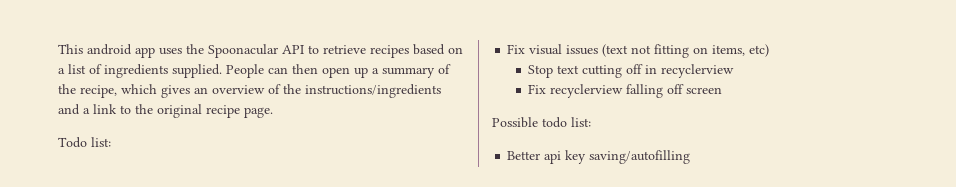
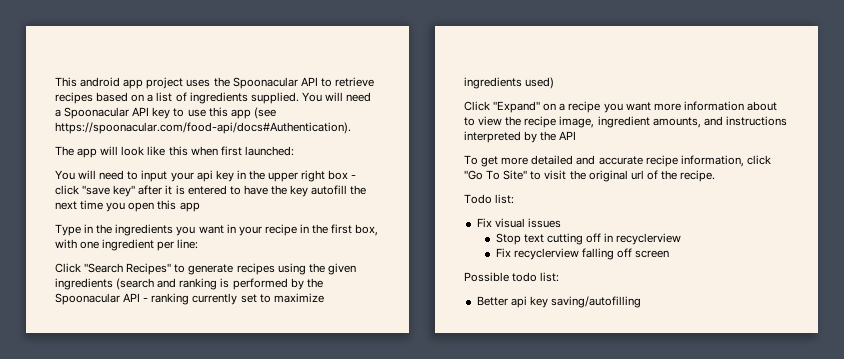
(155, 52) none -> [146,77,184,89] project
[226,64,451,78] [58,84,441,98] [58,104,273,118] People can then open up a summary of the recipe, which gives an overview of the instructions/ingredients and a link to the original recipe page. -> [301,92,372,102] [55,107,276,119] [55,122,351,134] [55,146,294,158] [55,170,357,182] [55,185,367,197] [55,200,200,212] [55,224,379,236] [55,239,199,251] [55,263,356,275] [55,278,323,290] [55,293,324,305] [464,77,555,89] [464,101,777,113] [464,116,787,128] [464,131,577,143] [464,155,771,167] [464,170,716,182] You will need a Spoonacular API key to use this app (see https://spoonacular.com/food-api/docs#Authentication). // The app will look like this when first launched: // You will need to input your api key in the upper right box - click "save key" after it is entered to have the key autofill the next time you open this app // Type in the ingredients you want in your recipe in the first box, with one ingredient per line: // Click "Search Recipes" to generate recipes using the given ingredients (search and ranking is performed by the Spoonacular API - ranking currently set to maximize ingredients used) // Click "Expand" on a recipe you want more information about to view the recipe image, ingredient amounts, and instructions interpreted by the API // To get more detailed and accurate recipe information, click "Go To Site" to visit the original url of the recipe.
[602,44,770,58] (text not fitting on items, etc) -> (561, 223) none

